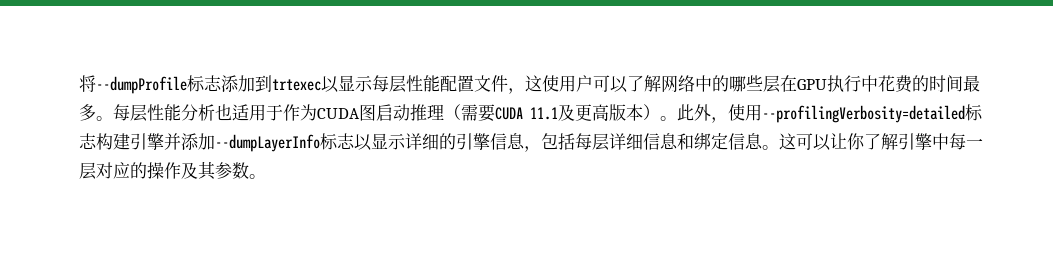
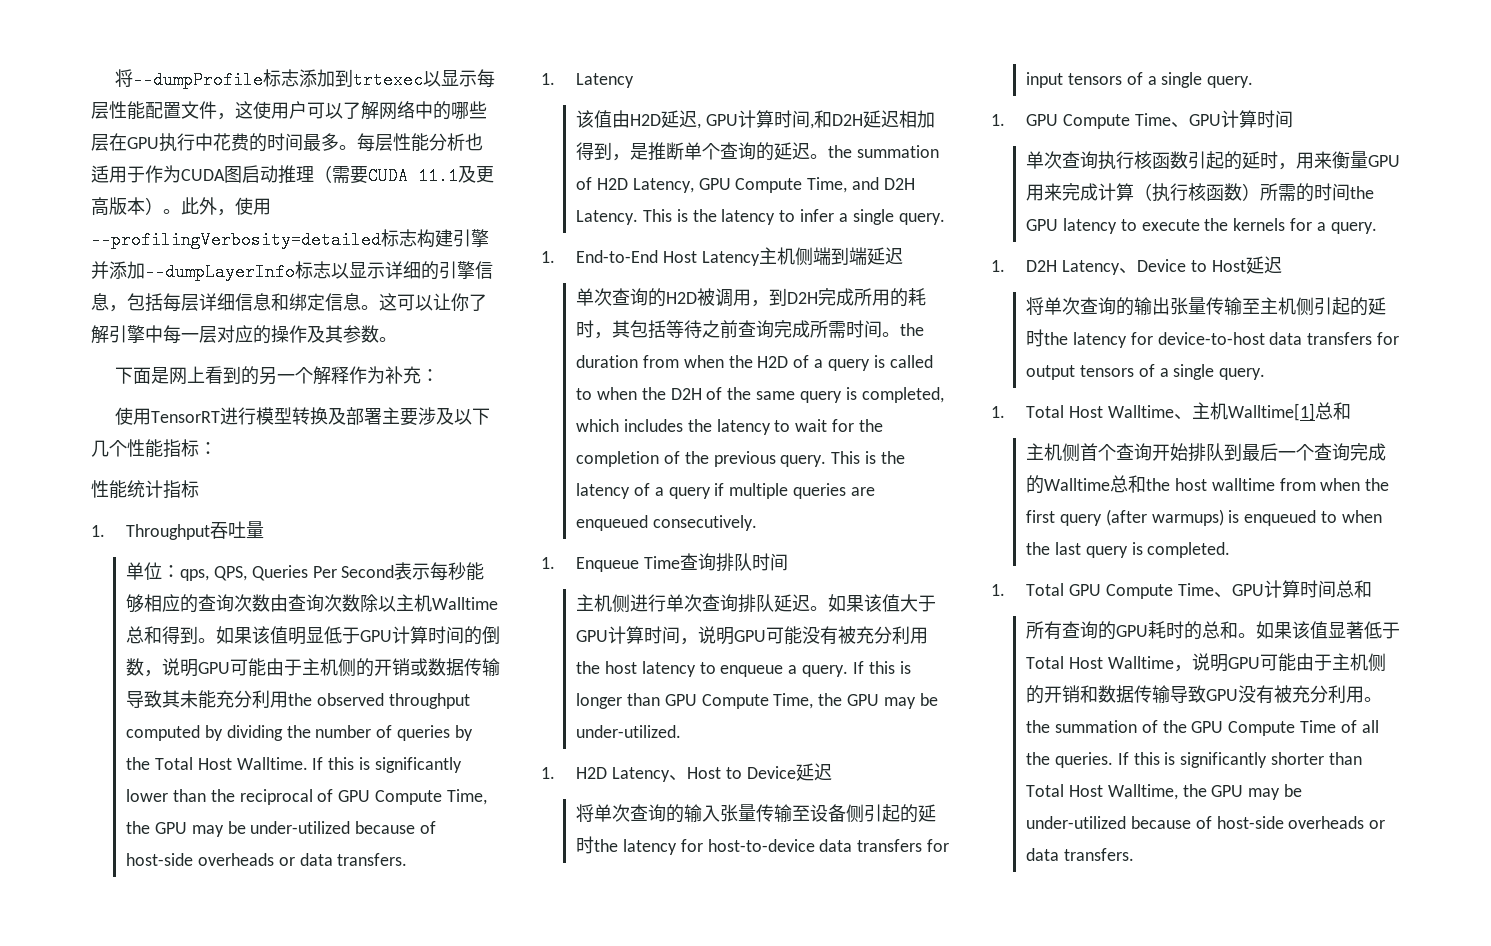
(266, 176) none -> [114,366,439,385] [114,407,490,426] [91,439,217,458] [91,480,199,499] [91,521,264,540] [125,562,485,581] [125,594,498,613] [125,626,500,645] [125,658,500,677] [125,690,470,709] [125,725,473,741] [125,757,462,773] [125,789,487,805] [125,821,437,837] [125,853,408,866] [541,73,634,88] [575,110,935,129] [575,142,939,161] [575,177,915,193] [575,209,945,225] [541,247,903,266] [575,288,926,307] [575,320,924,339] [575,355,933,371] [575,387,944,403] [575,419,883,435] [575,451,905,467] [575,483,875,499] [575,515,757,531] [541,553,788,572] [575,594,936,613] [575,626,928,645] [575,661,911,677] [575,693,938,709] [575,725,681,738] [541,763,832,782] [575,804,936,823] [575,836,950,855] [1025,72,1254,88] [991,110,1293,129] [1025,151,1400,170] [1025,183,1374,202] [1025,218,1377,234] [991,256,1282,275] [1025,297,1386,316] [1025,329,1400,348] [1025,364,1266,380] [991,402,1351,421] [1025,443,1386,462] [1025,475,1390,494] [1025,509,1382,526] [1025,542,1231,558] [991,580,1372,599] [1025,621,1400,640] [1025,653,1386,672] [1025,685,1382,704] [1025,720,1379,736] [1025,752,1362,768] [1025,784,1303,800] [1025,816,1386,829] [1025,848,1134,861] // 下面是网上看到的另一个解释作为补充： // 使用TensorRT进行模型转换及部署主要涉及以下几个性能指标： // 性能统计指标 // 1. Throughput吞吐量 // 单位：qps, QPS, Queries Per Second表示每秒能够相应的查询次数由查询次数除以主机Walltime总和得到。如果该值明显低于GPU计算时间的倒数，说明GPU可能由于主机侧的开销或数据传输导致其未能充分利用the observed throughput computed by dividing the number of queries by the Total Host Walltime. If this is significantly lower than the reciprocal of GPU Compute Time, the GPU may be under-utilized because of host-side overheads or data transfers. // 1. Latency // 该值由H2D延迟, GPU计算时间,和D2H延迟相加得到，是推断单个查询的延迟。the summation of H2D Latency, GPU Compute Time, and D2H Latency. This is the latency to infer a single query. // 1. End-to-End Host Latency主机侧端到端延迟 // 单次查询的H2D被调用，到D2H完成所用的耗时，其包括等待之前查询完成所需时间。the duration from when the H2D of a query is called to when the D2H of the same query is completed, which includes the latency to wait for the completion of the previous query. This is the latency of a query if multiple queries are enqueued consecutively. // 1. Enqueue Time查询排队时间 // 主机侧进行单次查询排队延迟。如果该值大于GPU计算时间，说明GPU可能没有被充分利用the host latency to enqueue a query. If this is longer than GPU Compute Time, the GPU may be under-utilized. // 1. H2D Latency、Host to Device延迟 // 将单次查询的输入张量传输至设备侧引起的延时the latency for host-to-device data transfers for input tensors of a single query. // 1. GPU Compute Time、GPU计算时间 // 单次查询执行核函数引起的延时，用来衡量GPU用来完成计算（执行核函数）所需的时间the GPU latency to execute the kernels for a query. // 1. D2H Latency、Device to Host延迟 // 将单次查询的输出张量传输至主机侧引起的延时the latency for device-to-host data transfers for output tensors of a single query. // 1. Total Host Walltime、主机Walltime[1]总和 // 主机侧首个查询开始排队到最后一个查询完成的Walltime总和the host walltime from when the first query (after warmups) is enqueued to when the last query is completed. // 1. Total GPU Compute Time、GPU计算时间总和 // 所有查询的GPU耗时的总和。如果该值显著低于Total Host Walltime，说明GPU可能由于主机侧的开销和数据传输导致GPU没有被充分利用。the summation of the GPU Compute Time of all the queries. If this is significantly shorter than Total Host Walltime, the GPU may be under-utilized because of host-side overheads or data transfers.

